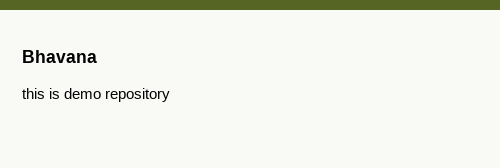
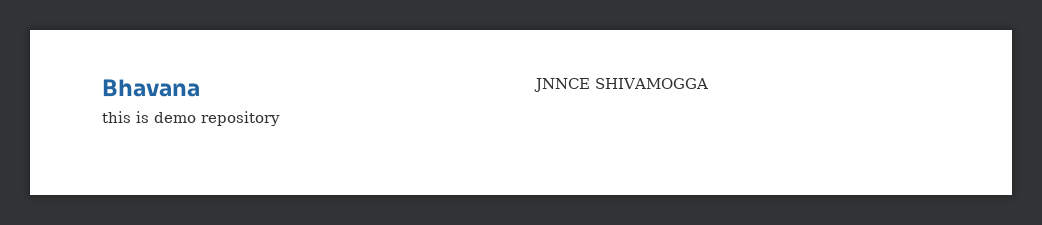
(171, 95) none -> [534,78,708,92] // JNNCE SHIVAMOGGA

